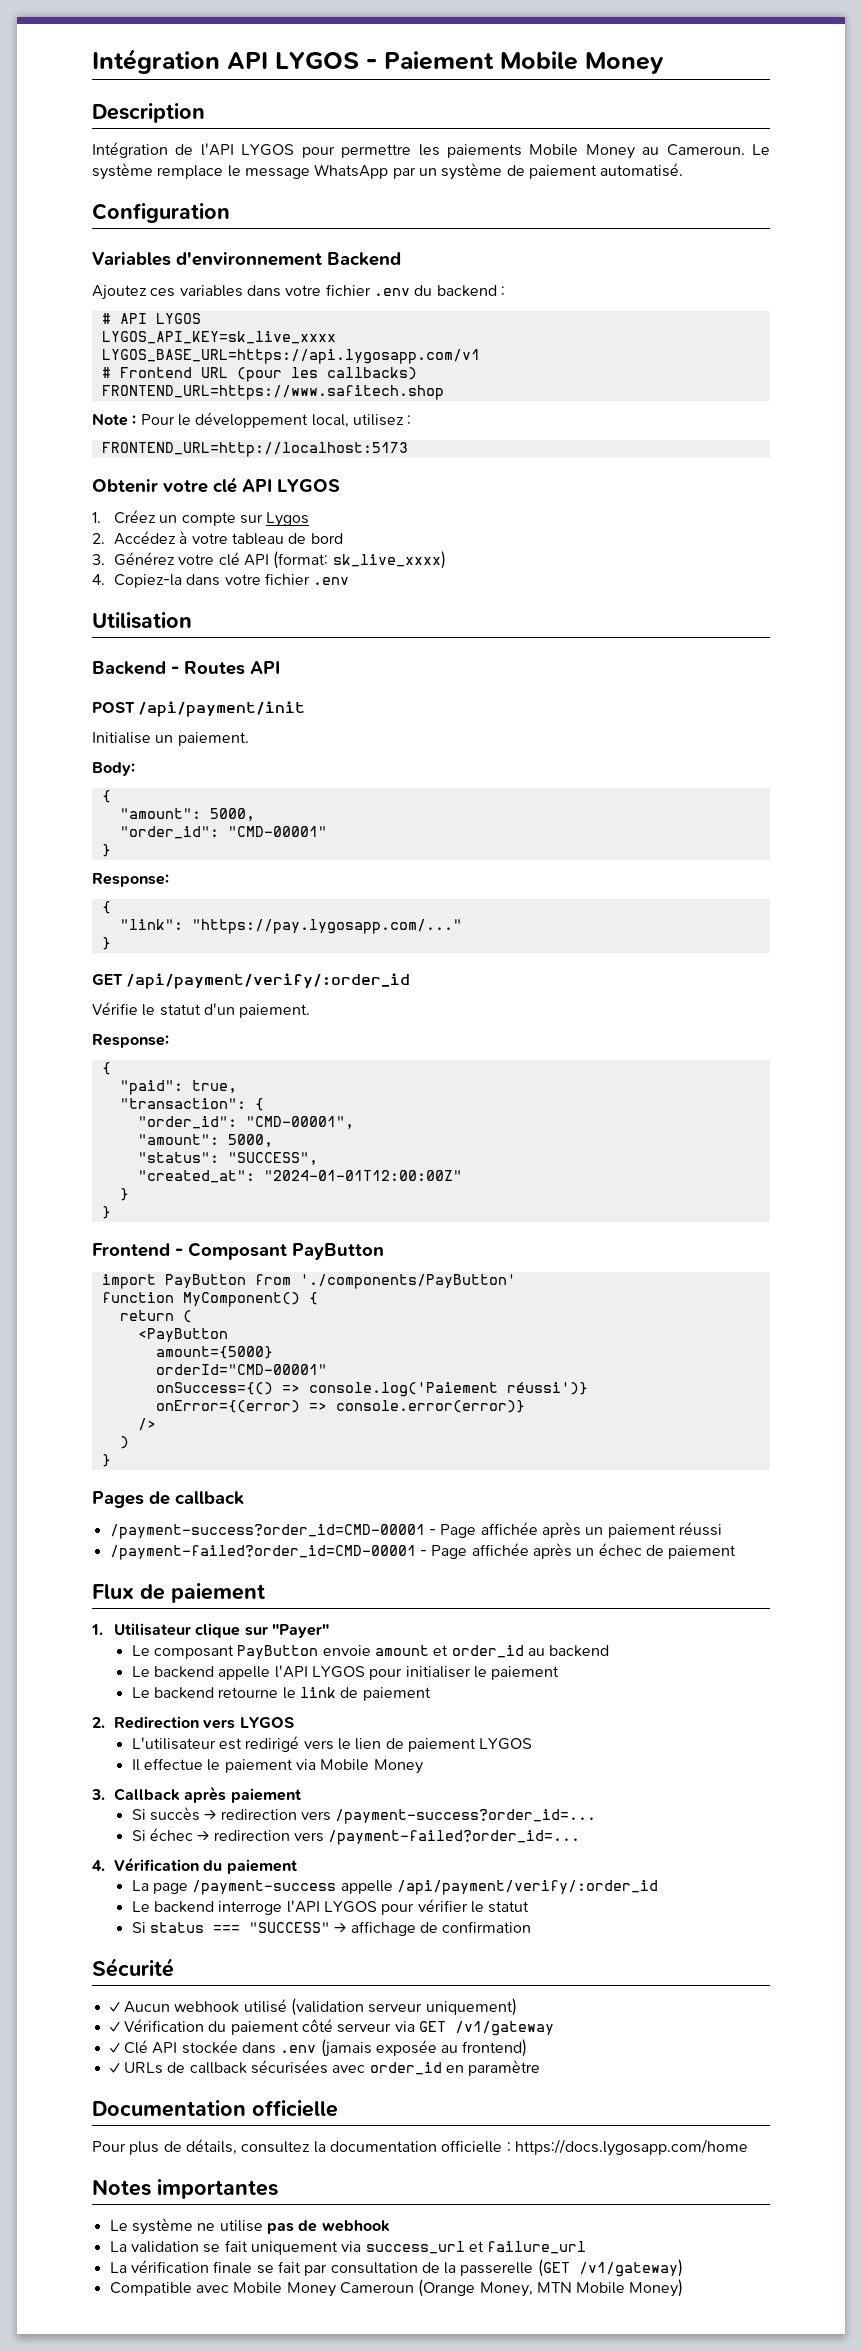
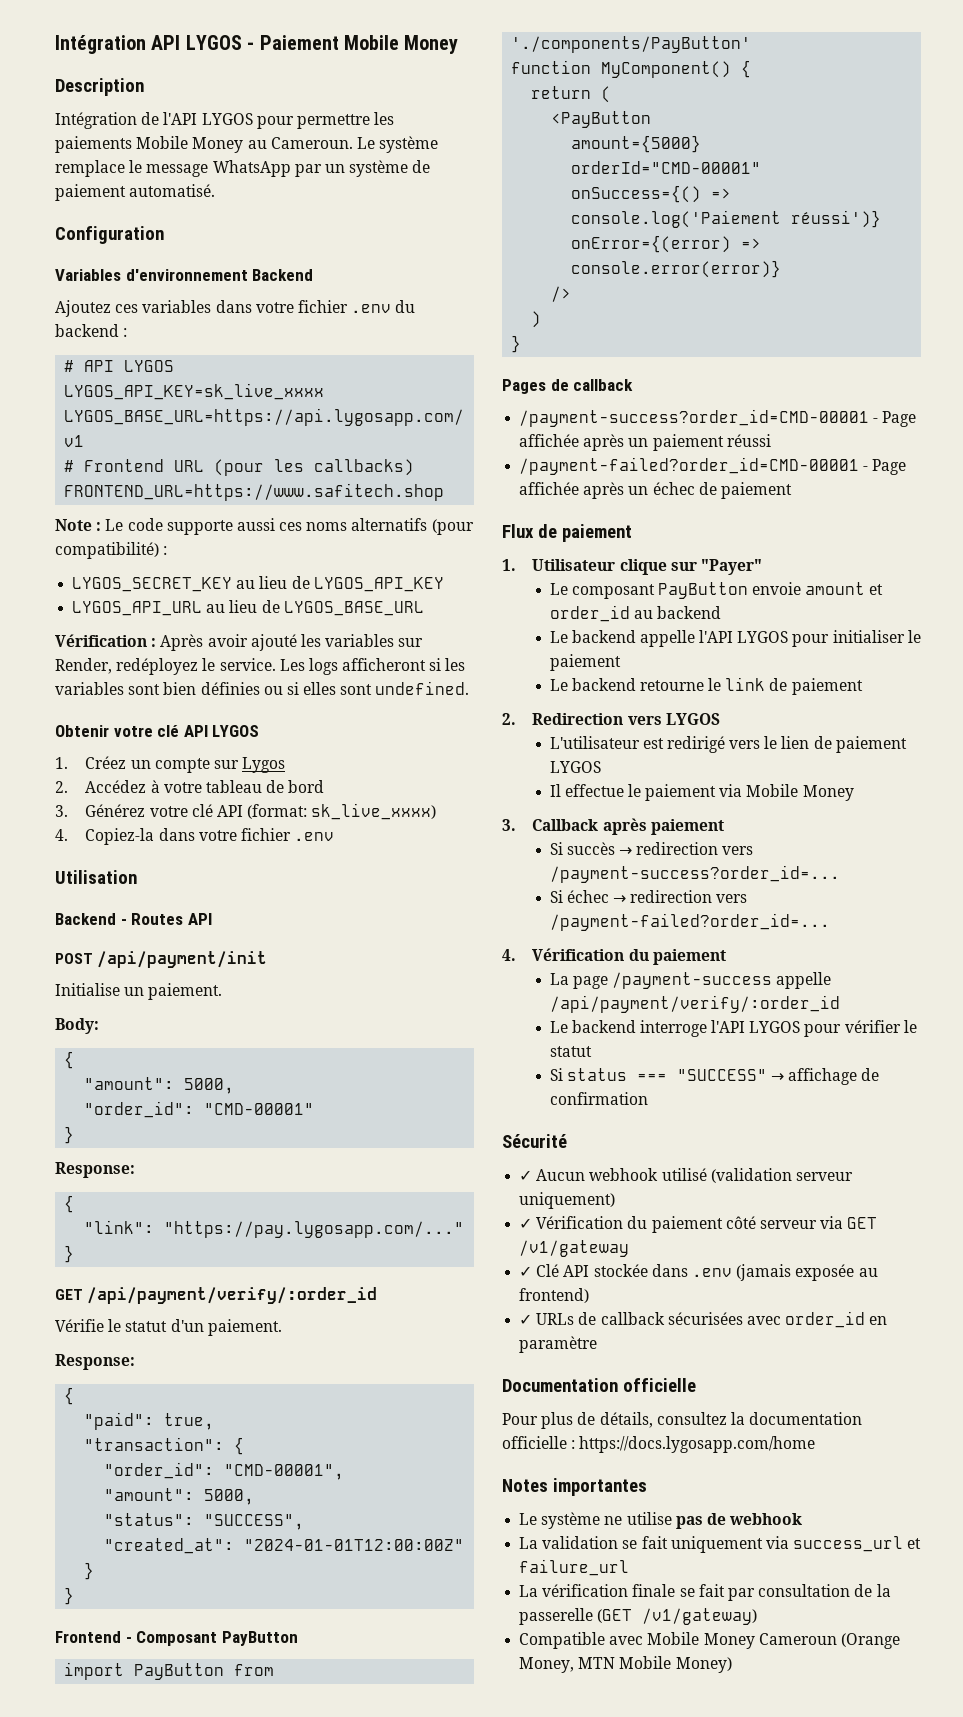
[140,412,412,428] [101,442,408,457] Pour le développement local, utilisez : // FRONTEND_URL=http://localhost:5173 -> [105,518,474,535] [55,542,168,559] [72,576,444,592] [72,600,424,616] [55,634,424,651] [55,658,466,675] [55,681,470,695] Le code supporte aussi ces noms alternatifs (pour compatibilité) : // LYGOS_SECRET_KEY au lieu de LYGOS_API_KEY // LYGOS_API_URL au lieu de LYGOS_BASE_URL // Vérification : Après avoir ajouté les variables sur Render, redéployez le service. Les logs afficheront si les variables sont bien définies ou si elles sont undefined.

